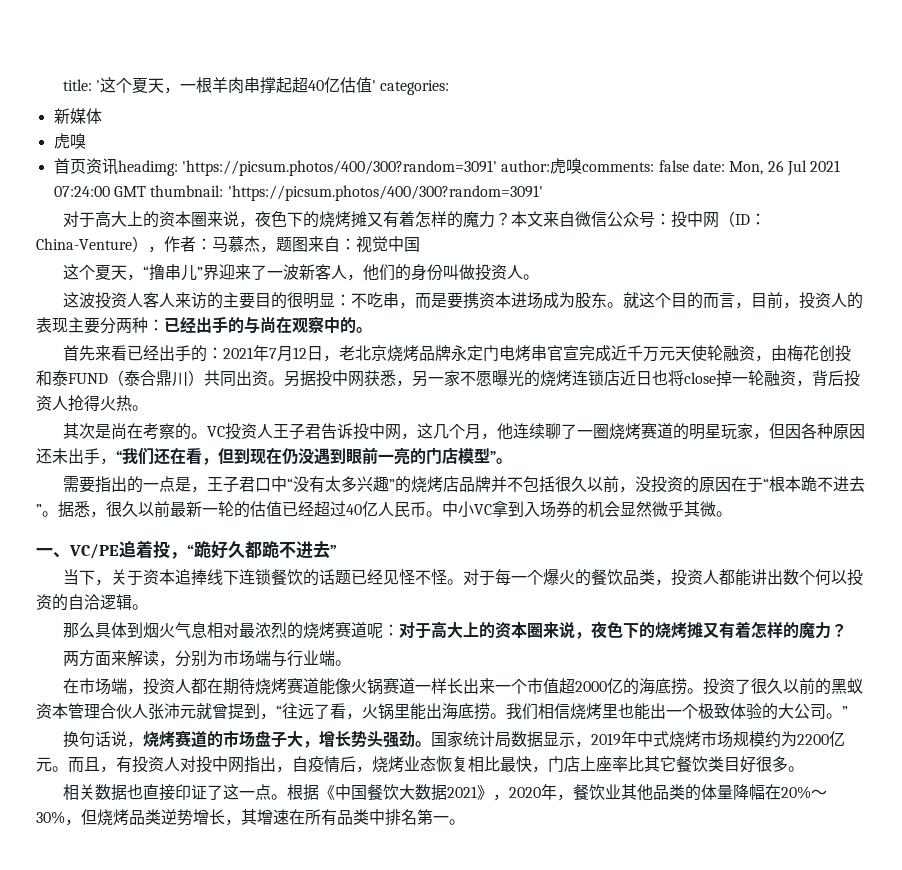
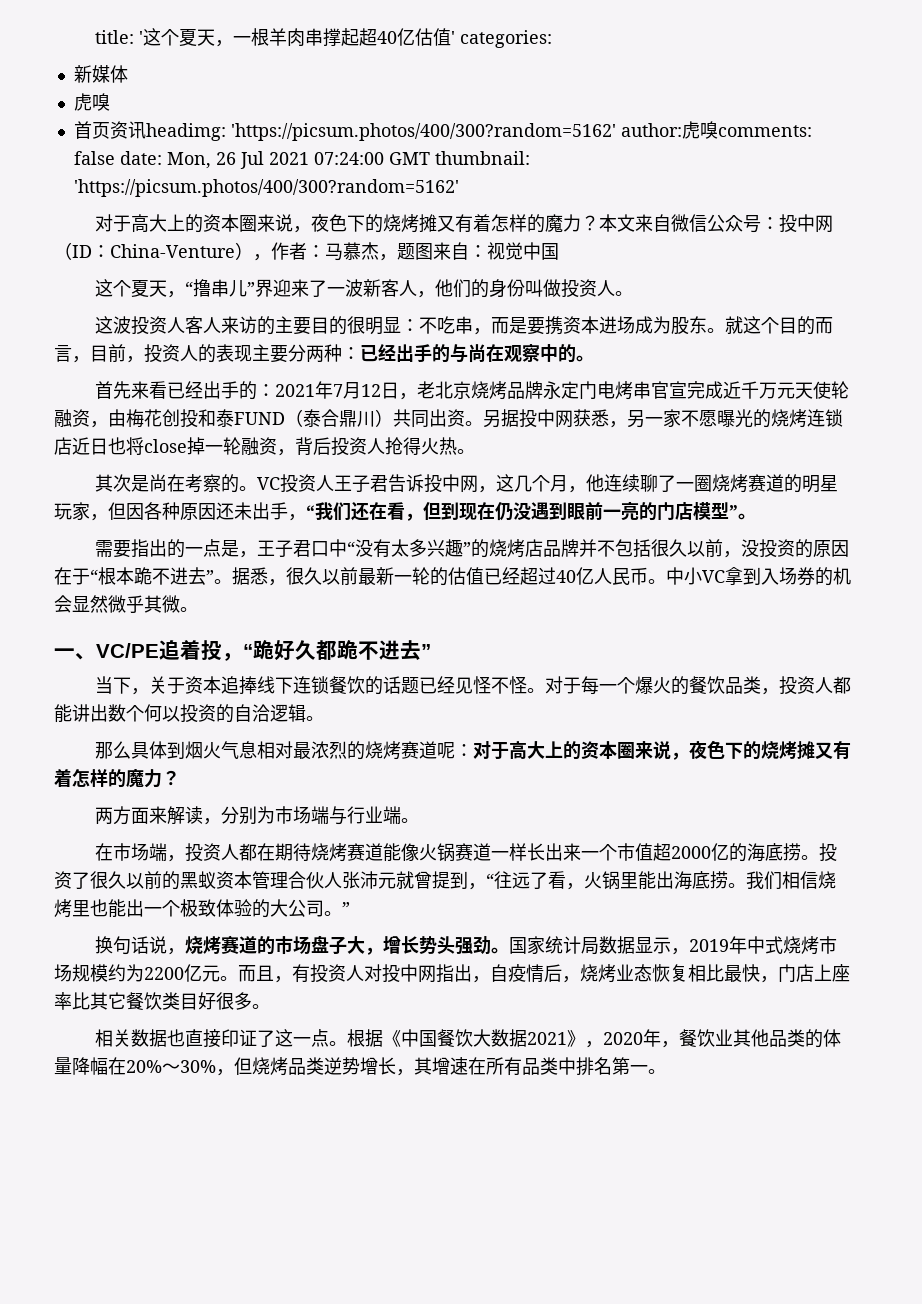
[181,160,497,176] 'https://picsum.photos/400/300?random=3091' -> [230,123,616,141] 'https://picsum.photos/400/300?random=5162'
[227,185,543,201] 'https://picsum.photos/400/300?random=3091' -> [73,179,459,197] 'https://picsum.photos/400/300?random=5162'

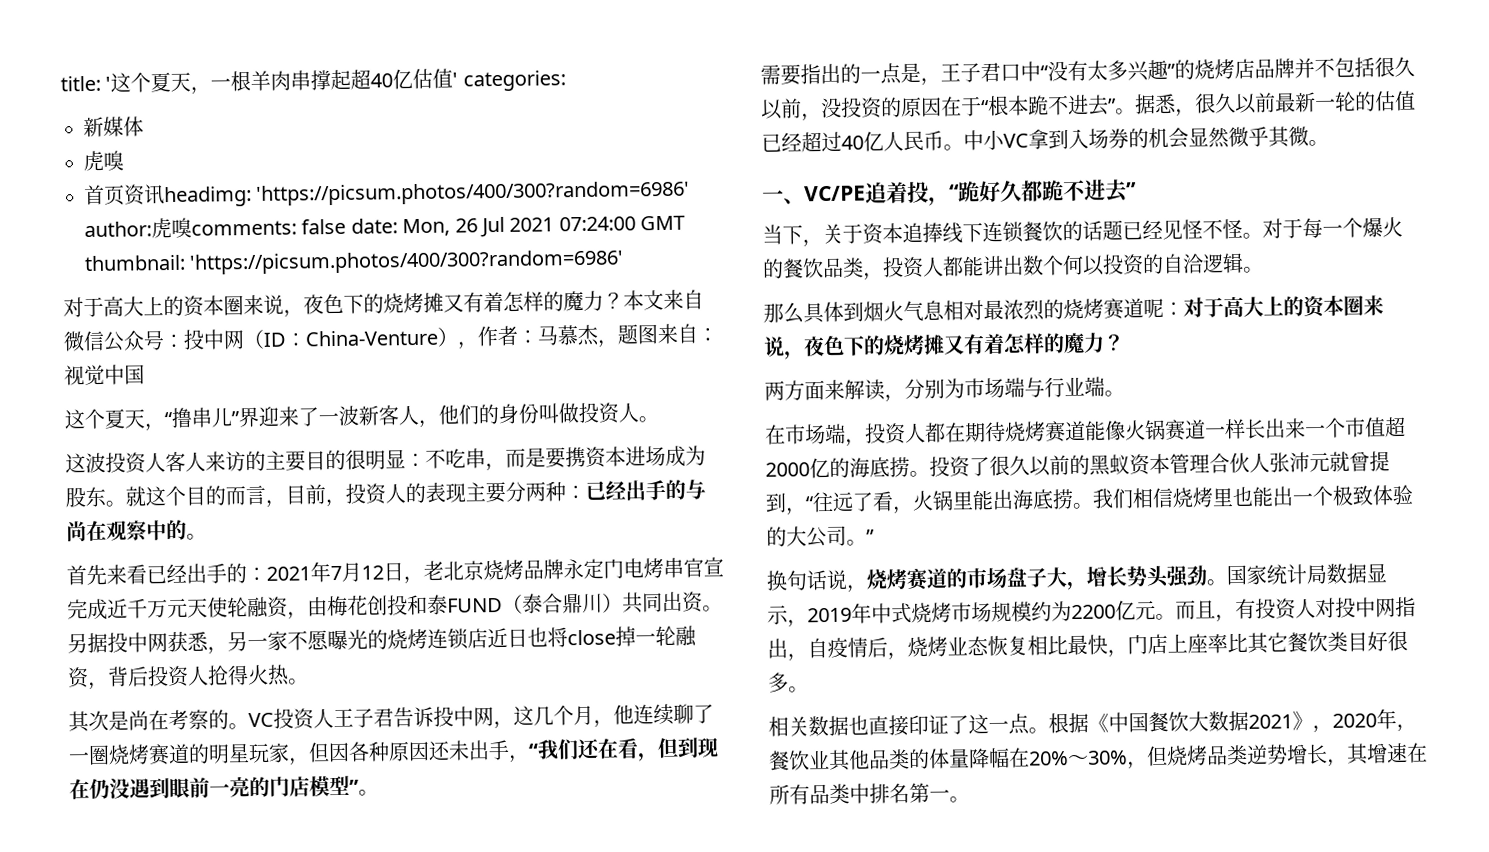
[230,123,616,141] 'https://picsum.photos/400/300?random=5162' -> [256,180,691,206] 'https://picsum.photos/400/300?random=6986'
[73,179,459,197] 'https://picsum.photos/400/300?random=5162' -> [189,249,625,275] 'https://picsum.photos/400/300?random=6986'

